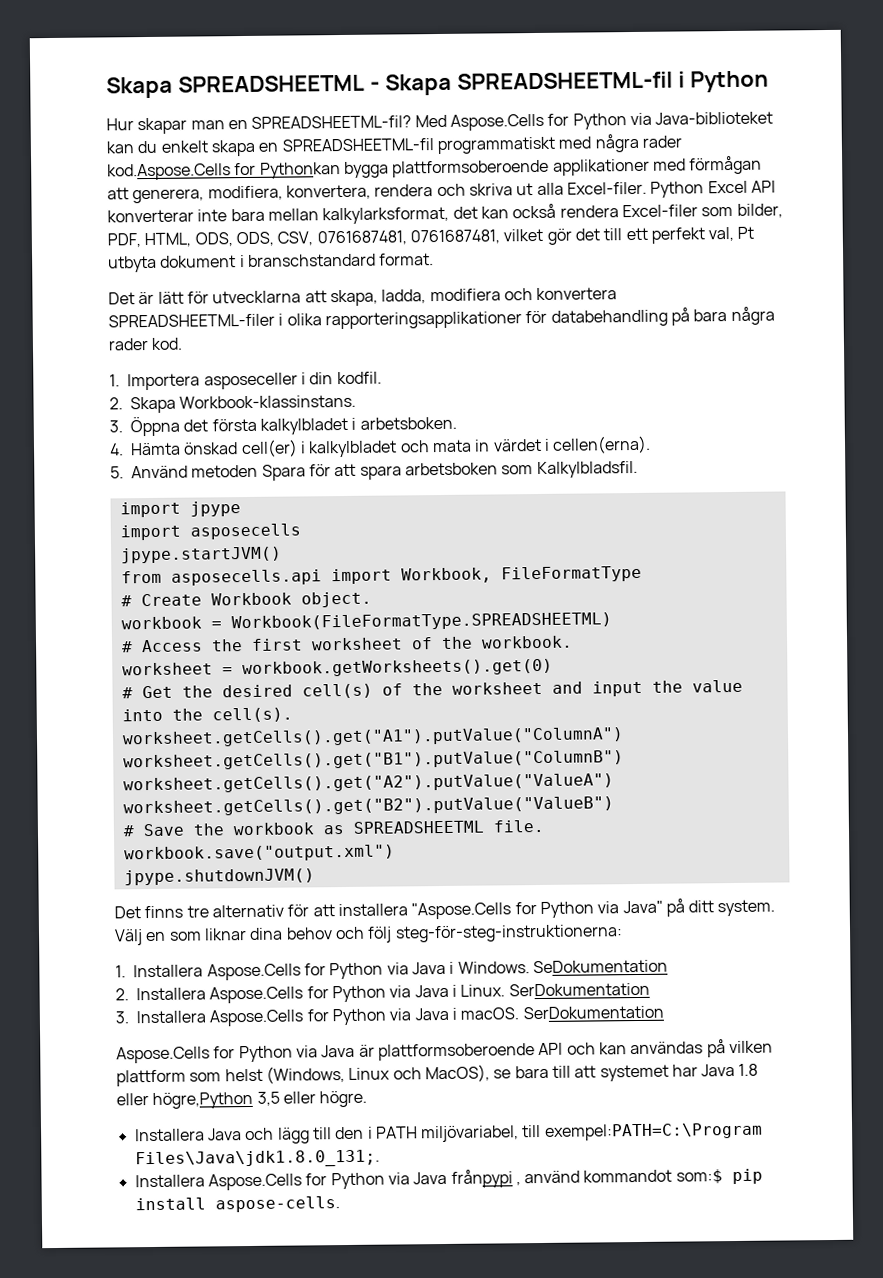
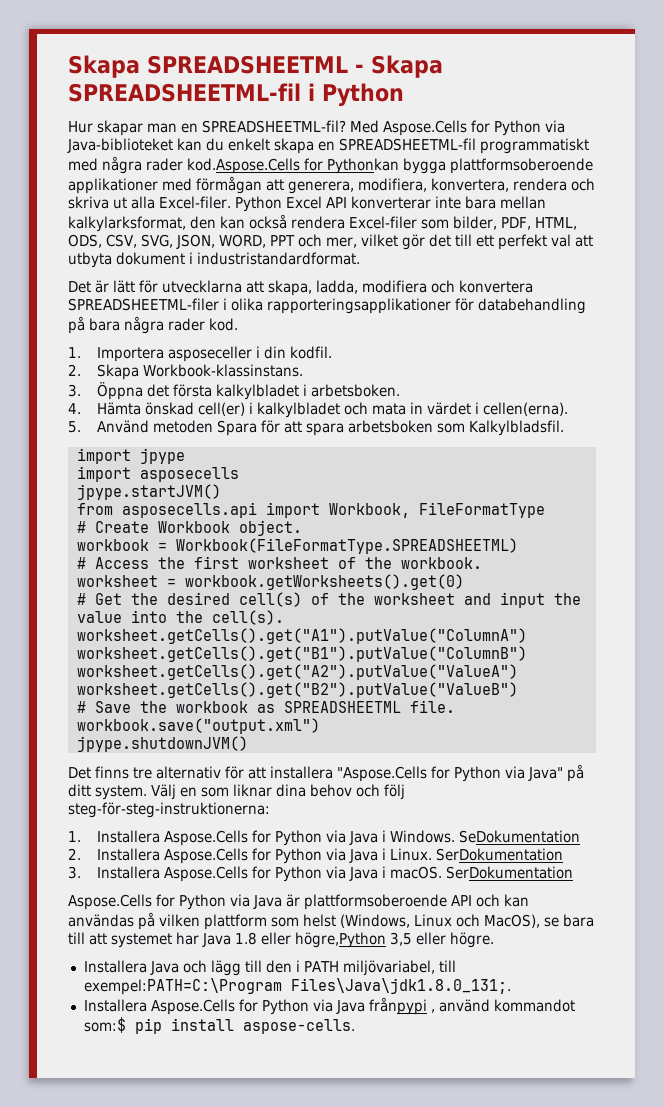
[452,206,478,219] det -> [190,216,216,229] den
[235,229,500,247] ODS, CSV, 0761687481, 0761687481, -> [106,234,357,249] CSV, SVG, JSON, WORD, PPT och mer,
[708,226,755,242] val, Pt -> [551,234,593,247] val att
[247,253,435,267] branschstandard format. -> [197,252,360,265] industristandardformat.

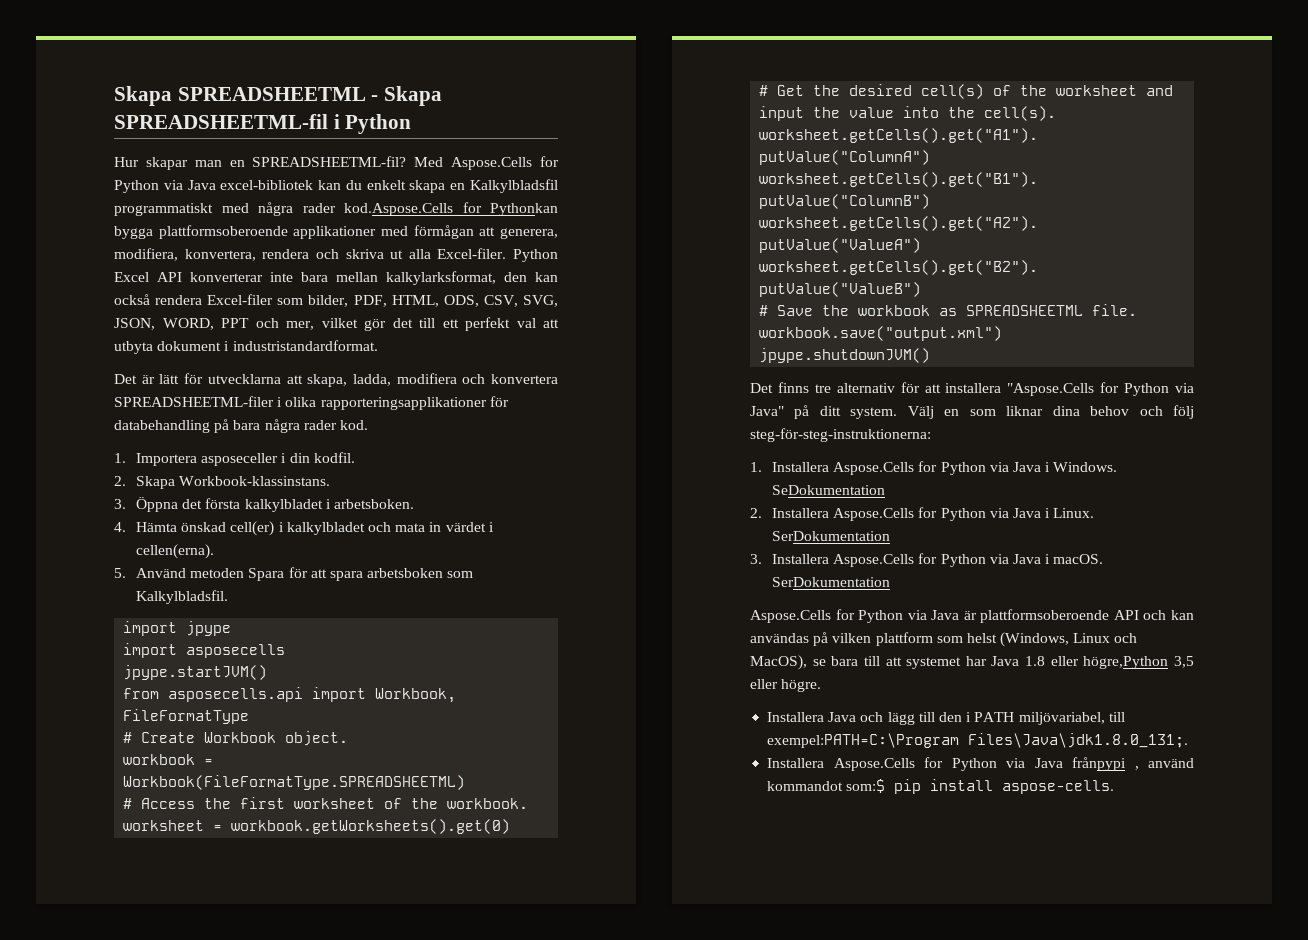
[67,138,173,153] Java-biblioteket -> [187,180,314,190] Java excel-bibliotek
[339,138,476,151] SPREADSHEETML-fil -> [469,179,558,193] Kalkylbladsfil

